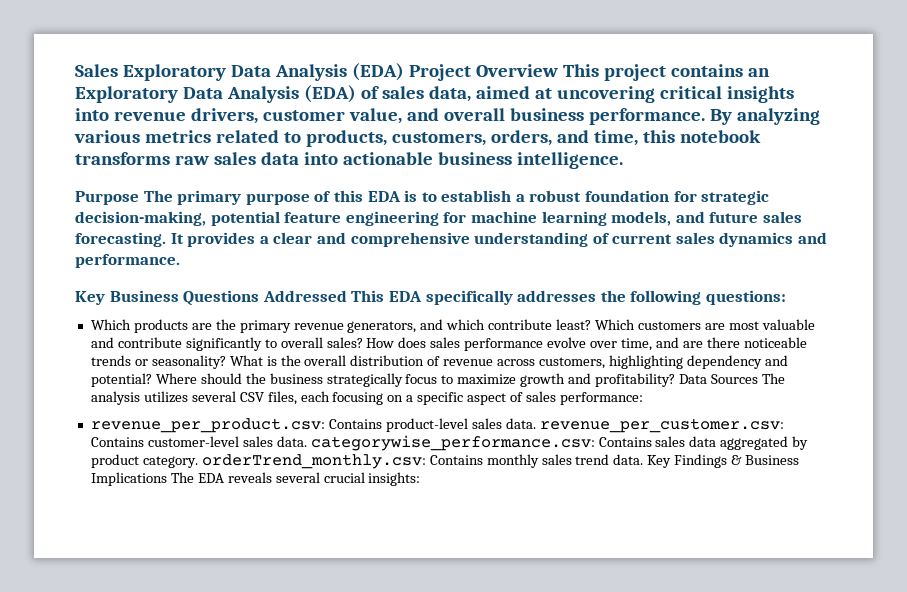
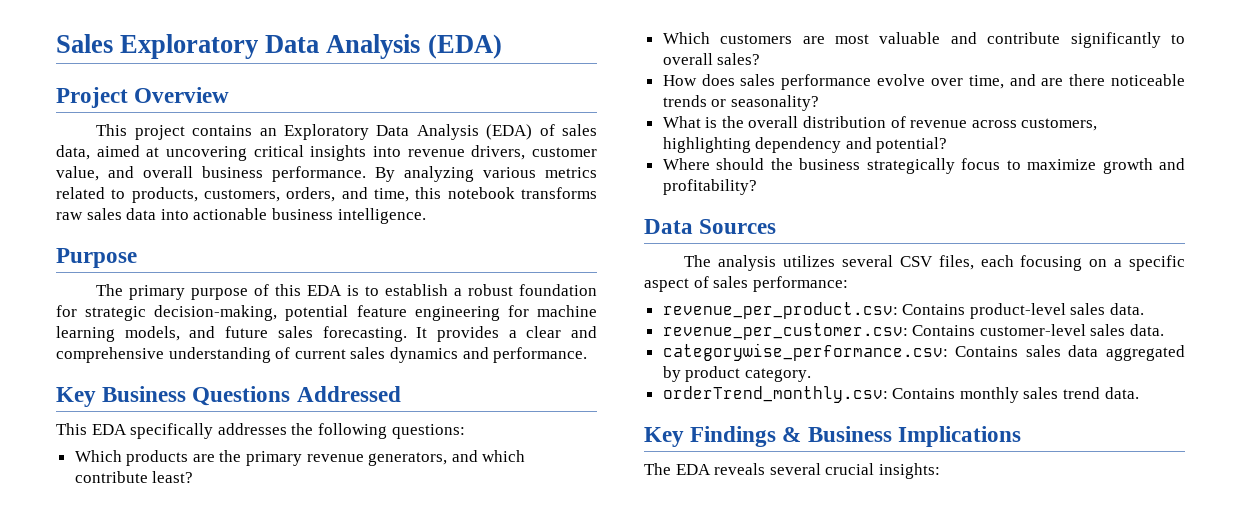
(404, 72) none -> (502, 46) //
(558, 70) none -> (230, 95) //
(139, 198) none -> (137, 258) //
(347, 296) none -> (401, 394) //
(592, 324) none -> (194, 477) //
(363, 342) none -> (761, 59) //
(226, 362) none -> (819, 103) //
(152, 380) none -> (948, 145) //
(676, 380) none -> (757, 187) //
(758, 379) none -> (777, 226) //
(536, 423) none -> (1145, 309) //
(307, 441) none -> (1165, 330) //
(198, 462) none -> (811, 375) //
(644, 459) none -> (1139, 393) //
(167, 479) none -> (1021, 436) //

